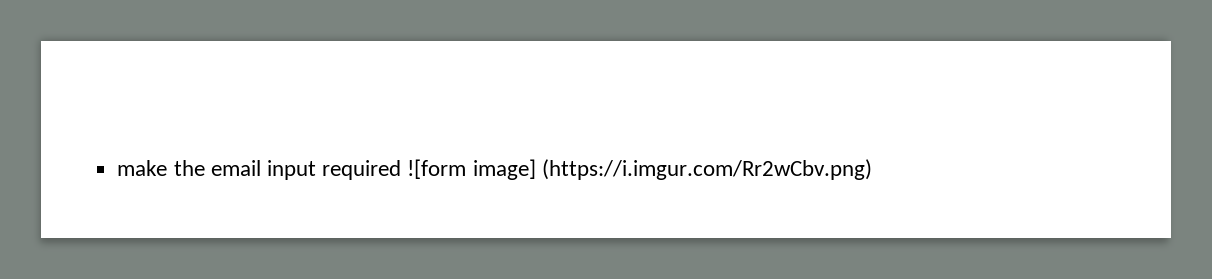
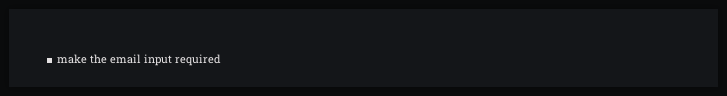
[407,159,872,180] ![form image] (https://i.imgur.com/Rr2wCbv.png) -> (222, 60) none

